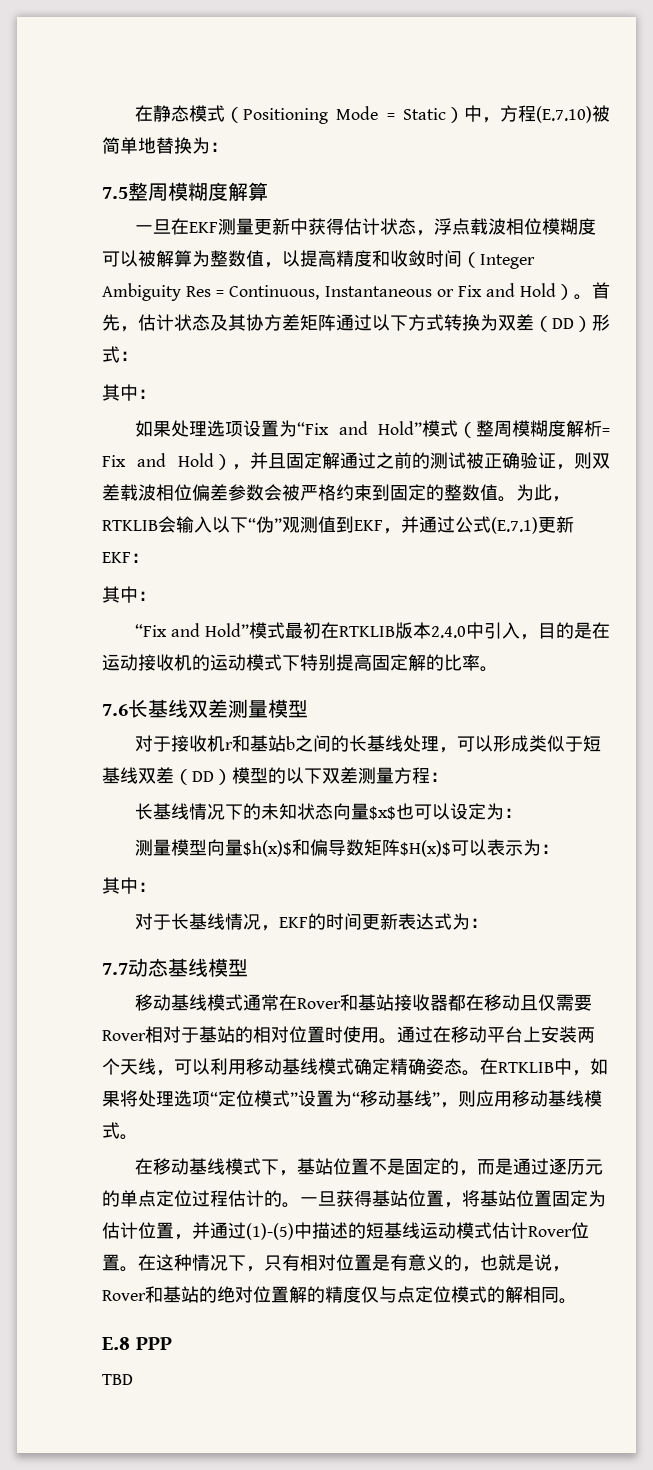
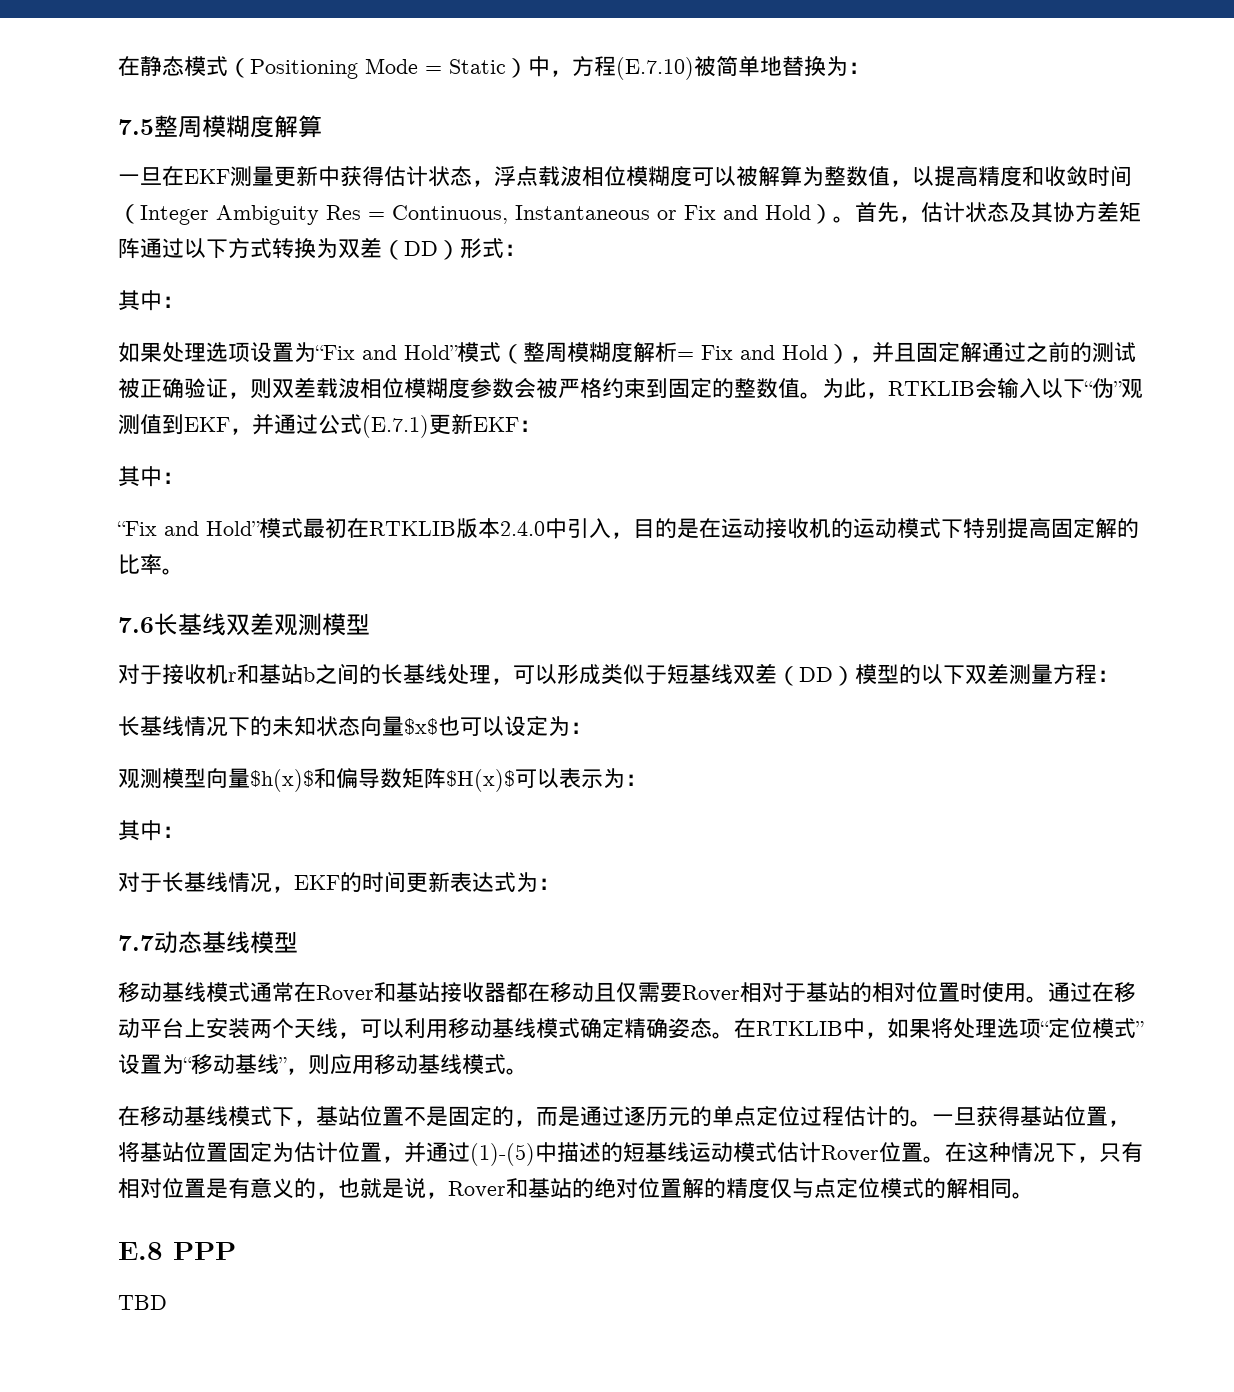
[192,484,228,501] 偏差 -> [404,378,470,399] 模糊度
[228,699,268,718] 测量 -> [274,613,322,636] 观测
[135,839,172,856] 测量 -> [118,768,162,789] 观测

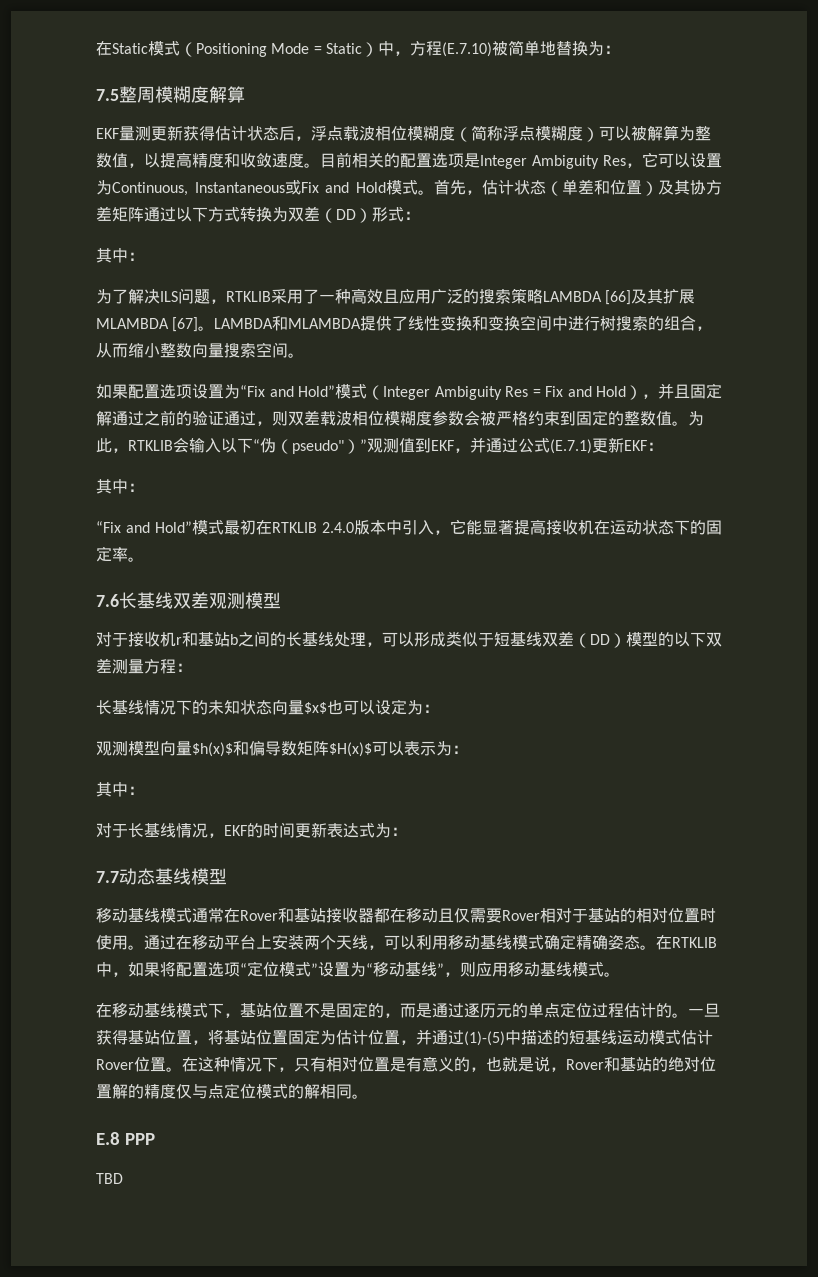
[118,56,184,76] 在静态 -> [96,41,148,56] 在Static
[118,166,340,187] 一旦在EKF测量更新中 -> [96,125,183,141] EKF量测更新
(472, 176) none -> [279,126,295,141] 后
(692, 176) none -> [455,125,599,142] （简称浮点模糊度）
[1088,165,1132,187] [118,204,385,225] 时间（Integer Ambiguity Res = -> [272,152,722,169] [96,180,112,195] 速度。目前相关的配置选项是Integer Ambiguity Res，它可以设置为
[657,204,833,224] or Fix and Hold） -> [284,180,418,195] 或Fix and Hold模式
(1009, 212) none -> [546,179,658,196] （单差和位置）
[118,342,206,363] // 如果处理 -> [96,288,696,305] [96,315,713,332] [96,342,304,358] [96,384,160,399] // 为了解决ILS问题，RTKLIB采用了一种高效且应用广泛的搜索策略LAMBDA [66]及其扩展MLAMBDA [67]。LAMBDA和MLAMBDA提供了线性变换和变换空间中进行树搜索的组合，从而缩小整数向量搜索空间。 // 如果配置
[523,342,677,363] 整周模糊度解析 -> [383,386,528,400] Integer Ambiguity Res
[1092,342,1136,363] [118,378,228,399] 测试被正确验证 -> [192,411,256,426] 验证通过
(1114, 388) none -> [276,439,360,454] （pseudo"）
[456,518,1139,539] [118,554,140,574] 版本2.4.0中引入，目的是在运动接收机的运动模式下特别提高固定解的比 -> [322,519,722,535] [96,546,112,562] 2.4.0版本中引入，它能显著提高接收机在运动状态下的固定
[953,1018,997,1038] 处理 -> [176,962,208,977] 配置

